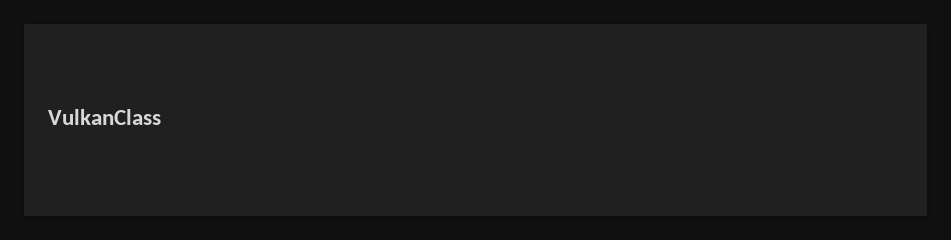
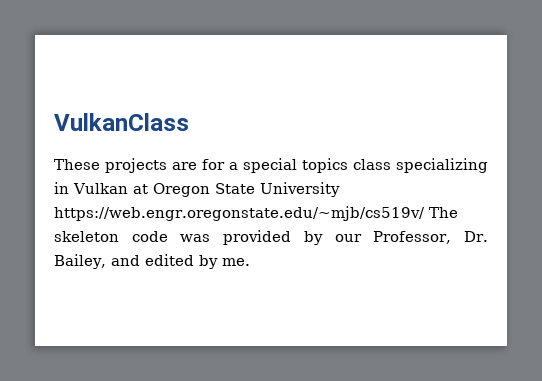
(161, 117) none -> [54,158,488,173] [54,182,340,197] [54,206,458,221] [54,230,489,245] [54,254,250,269] // These projects are for a special topics class specializing in Vulkan at Oregon State University https://web.engr.oregonstate.edu/~mjb/cs519v/ The skeleton code was provided by our Professor, Dr. Bailey, and edited by me.

